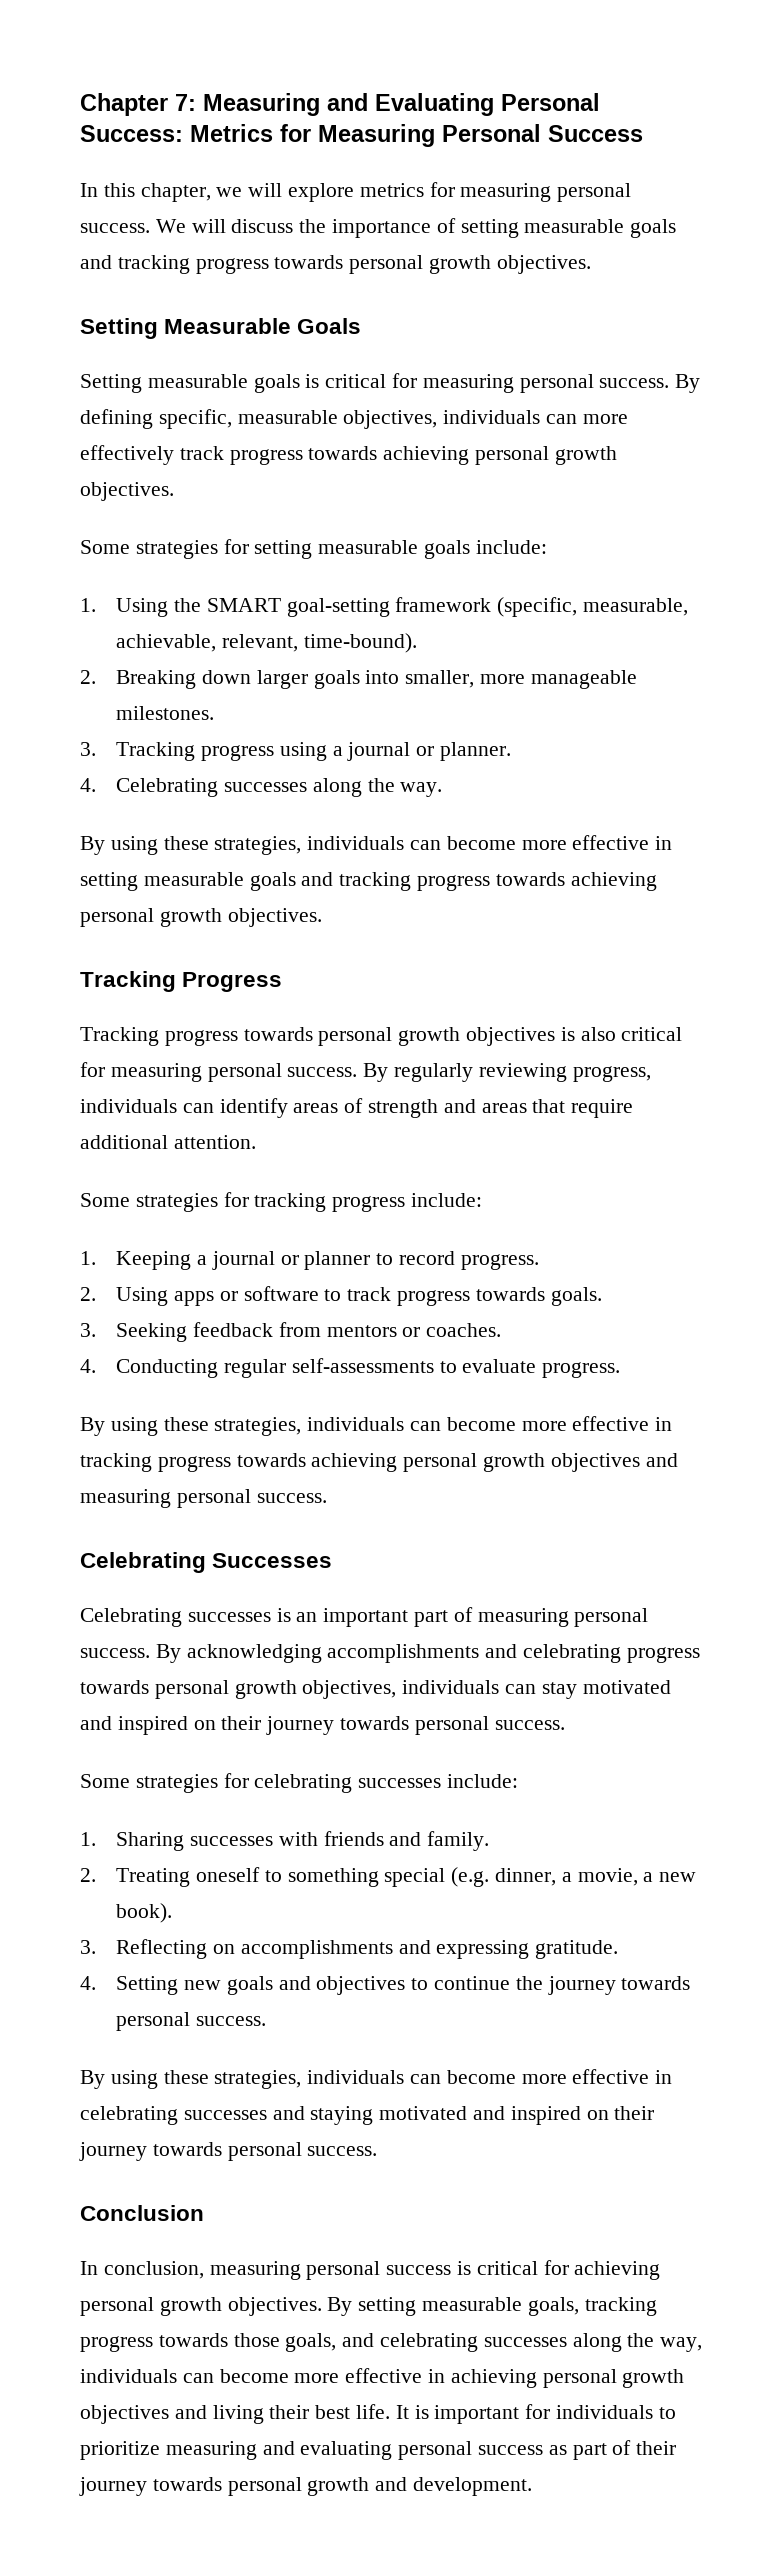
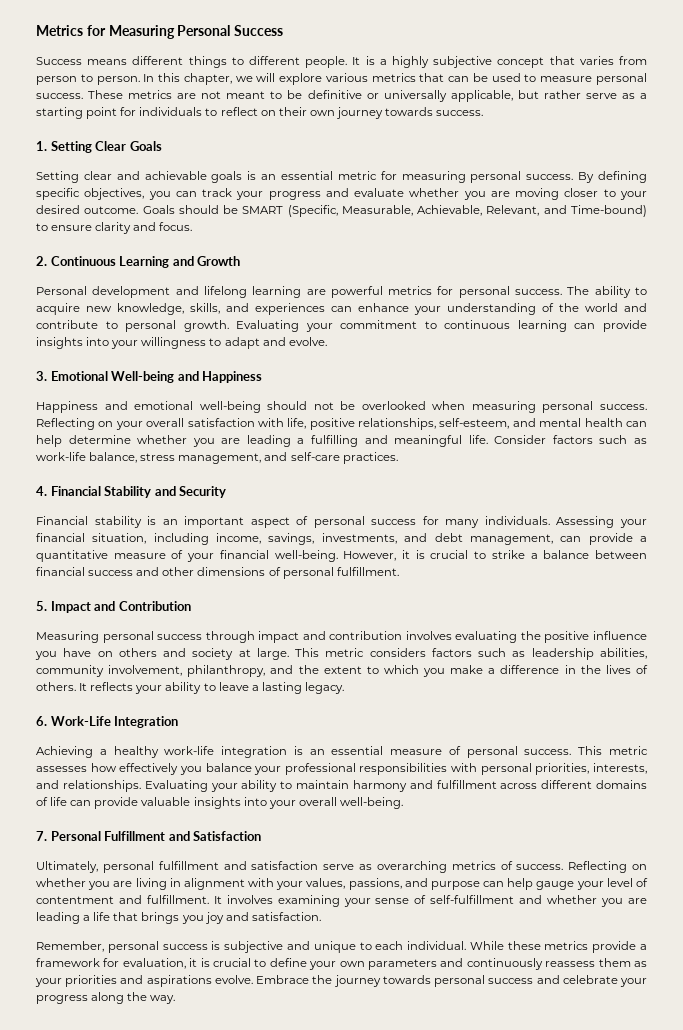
[80,93,600,116] [80,125,183,142] Chapter 7: Measuring and Evaluating Personal Success: -> (36, 30) none
(643, 133) none -> [36,56,647,68] [36,74,140,85] Success means different things to different people. It is a highly subjective concept that varies from person to person.
[359,182,632,202] [80,218,677,238] [80,255,591,274] [80,318,362,339] [80,374,387,393] metrics for measuring personal success. We will discuss the importance of setting measurable goals and tracking progress towards personal growth objectives. // Setting Measurable Goals // Setting measurable goals is critical -> [325,73,647,85] [36,90,647,102] [36,107,484,119] [36,141,162,153] [36,171,377,183] various metrics that can be used to measure personal success. These metrics are not meant to be definitive or universally applicable, but rather serve as a starting point for individuals to reflect on their own journey towards success. // 1. Setting Clear Goals // Setting clear and achievable goals is an essential metric
[158,409,628,429] [80,445,617,465] [80,482,174,501] [80,539,547,559] [80,597,688,617] [116,633,417,653] [80,670,637,689] [116,706,215,720] [80,742,511,761] [80,778,443,797] [80,835,673,855] [80,872,657,891] [80,908,322,927] [80,971,283,992] [80,1027,683,1046] [80,1062,651,1082] [80,1098,634,1118] [80,1135,256,1149] [80,1192,483,1212] [80,1251,539,1270] [80,1286,602,1306] [80,1322,502,1342] [80,1358,621,1378] [80,1416,673,1436] [80,1453,678,1472] [80,1489,327,1508] [80,1552,333,1573] [80,1607,649,1627] [80,1644,700,1663] [80,1680,671,1699] [80,1716,565,1735] [80,1773,519,1793] [80,1831,490,1851] [80,1867,697,1887] [116,1903,173,1923] [80,1939,619,1959] [80,1976,691,1995] [116,2012,266,2031] [80,2069,673,2089] [80,2106,655,2125] [79,2142,378,2161] [80,2205,204,2221] [80,2260,661,2280] [80,2297,657,2316] [80,2333,703,2352] [80,2368,685,2388] [80,2404,676,2424] [80,2440,677,2460] [79,2477,533,2496] specific, measurable objectives, individuals can more effectively track progress towards achieving personal growth objectives. // Some strategies for setting measurable goals include: // 1. Using the SMART goal-setting framework (specific, measurable, achievable, relevant, time-bound). // 2. Breaking down larger goals into smaller, more manageable milestones. // 3. Tracking progress using a journal or planner. // 4. Celebrating successes along the way. // By using these strategies, individuals can become more effective in setting measurable goals and tracking progress towards achieving personal growth objectives. // Tracking Progress // Tracking progress towards personal growth objectives is also critical for measuring personal success. By regularly reviewing progress, individuals can identify areas of strength and areas that require additional attention. // Some strategies for tracking progress include: // 1. Keeping a journal or planner to record progress. // 2. Using apps or software to track progress towards goals. // 3. Seeking feedback from mentors or coaches. // 4. Conducting regular self-assessments to evaluate progress. // By using these strategies, individuals can become more effective in tracking progress towards achieving personal growth objectives and measuring personal success. // Celebrating Successes // Celebrating successes is an important part of measuring personal success. By acknowledging accomplishments and celebrating progress towards personal growth objectives, individuals can stay motivated and inspired on their journey towards personal success. // Some strategies for celebrating successes include: // 1. Sharing successes with friends and family. // 2. Treating oneself to something special (e.g. dinner, a movie, a new book). // 3. Reflecting on accomplishments and expressing gratitude. // 4. Setting new goals and objectives to continue the journey towards personal success. // By using these strategies, individuals can become more effective in celebrating successes and staying motivated and inspired on their journey towards personal success. // Conclusion // In conclusion, measuring personal success is critical for achieving personal growth objectives. By setting measurable goals, tracking progress towards those goals, and celebrating successes along the way, individuals can become more effective in achieving personal growth objectives and living their best life. It is important for individuals to prioritize measuring and evaluating personal success as part of their journey towards personal growth and development. -> [36,188,647,200] [36,205,647,217] [36,222,193,234] [36,256,241,268] [36,286,647,298] [36,303,647,315] [36,320,647,332] [36,337,327,349] [36,371,263,383] [36,401,647,413] [36,418,647,430] [36,435,647,447] [36,452,398,464] [36,486,227,498] [36,516,647,528] [36,533,648,545] [36,550,648,562] [36,567,399,579] [36,601,191,613] [36,631,647,643] [35,648,647,660] [36,665,648,677] [36,682,344,694] [36,716,179,728] [36,746,648,758] [36,763,647,775] [36,780,647,792] [36,797,403,809] [36,831,262,841] [36,861,647,873] [36,878,648,890] [36,895,647,907] [36,912,321,924] [36,941,647,953] [36,958,647,970] [35,975,647,987] [36,992,176,1004] specific objectives, you can track your progress and evaluate whether you are moving closer to your desired outcome. Goals should be SMART (Specific, Measurable, Achievable, Relevant, and Time-bound) to ensure clarity and focus. // 2. Continuous Learning and Growth // Personal development and lifelong learning are powerful metrics for personal success. The ability to acquire new knowledge, skills, and experiences can enhance your understanding of the world and contribute to personal growth. Evaluating your commitment to continuous learning can provide insights into your willingness to adapt and evolve. // 3. Emotional Well-being and Happiness // Happiness and emotional well-being should not be overlooked when measuring personal success. Reflecting on your overall satisfaction with life, positive relationships, self-esteem, and mental health can help determine whether you are leading a fulfilling and meaningful life. Consider factors such as work-life balance, stress management, and self-care practices. // 4. Financial Stability and Security // Financial stability is an important aspect of personal success for many individuals. Assessing your financial situation, including income, savings, investments, and debt management, can provide a quantitative measure of your financial well-being. However, it is crucial to strike a balance between financial success and other dimensions of personal fulfillment. // 5. Impact and Contribution // Measuring personal success through impact and contribution involves evaluating the positive influence you have on others and society at large. This metric considers factors such as leadership abilities, community involvement, philanthropy, and the extent to which you make a difference in the lives of others. It reflects your ability to leave a lasting legacy. // 6. Work-Life Integration // Achieving a healthy work-life integration is an essential measure of personal success. This metric assesses how effectively you balance your professional responsibilities with personal priorities, interests, and relationships. Evaluating your ability to maintain harmony and fulfillment across different domains of life can provide valuable insights into your overall well-being. // 7. Personal Fulfillment and Satisfaction // Ultimately, personal fulfillment and satisfaction serve as overarching metrics of success. Reflecting on whether you are living in alignment with your values, passions, and purpose can help gauge your level of contentment and fulfillment. It involves examining your sense of self-fulfillment and whether you are leading a life that brings you joy and satisfaction. // Remember, personal success is subjective and unique to each individual. While these metrics provide a framework for evaluation, it is crucial to define your own parameters and continuously reassess them as your priorities and aspirations evolve. Embrace the journey towards personal success and celebrate your progress along the way.

